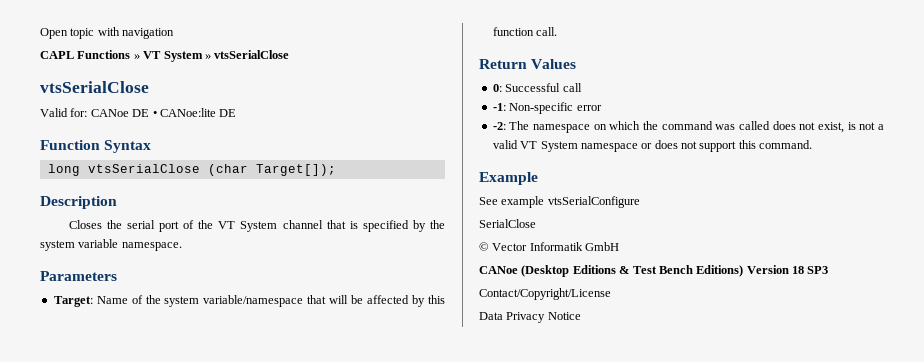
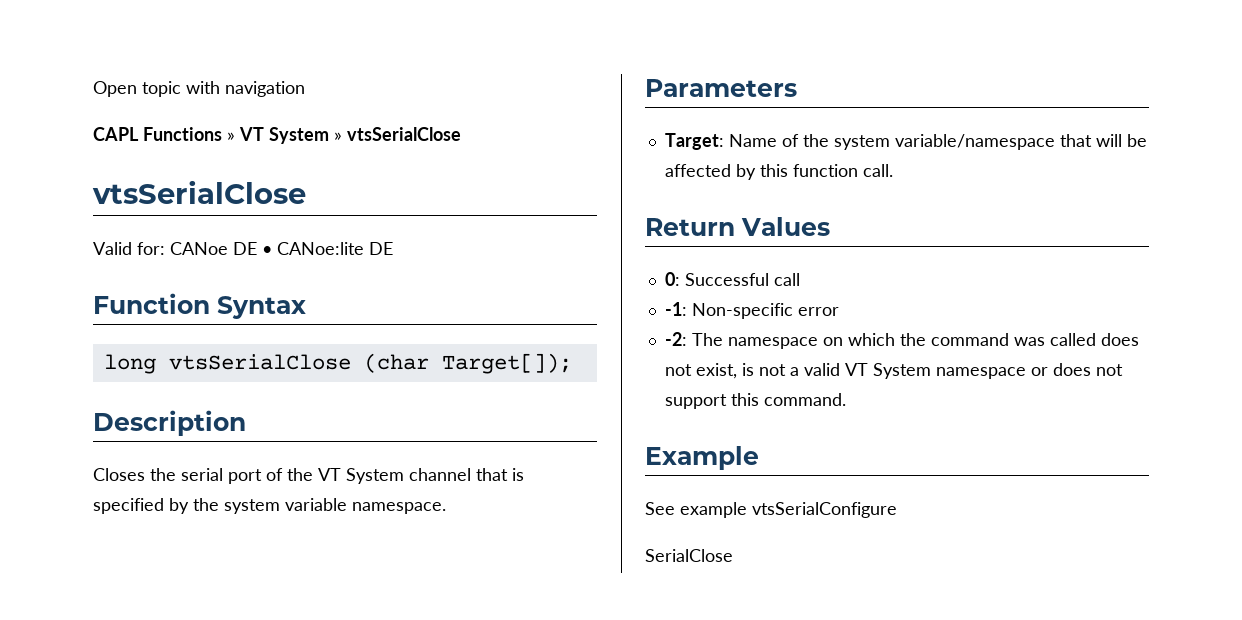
[479,242,620,251] [479,265,829,277] [479,288,611,300] [479,312,581,323] // © Vector Informatik GmbH // CANoe (Desktop Editions & Test Bench Editions) Version 18 SP3 // Contact/Copyright/License // Data Privacy Notice -> (733, 555) none

